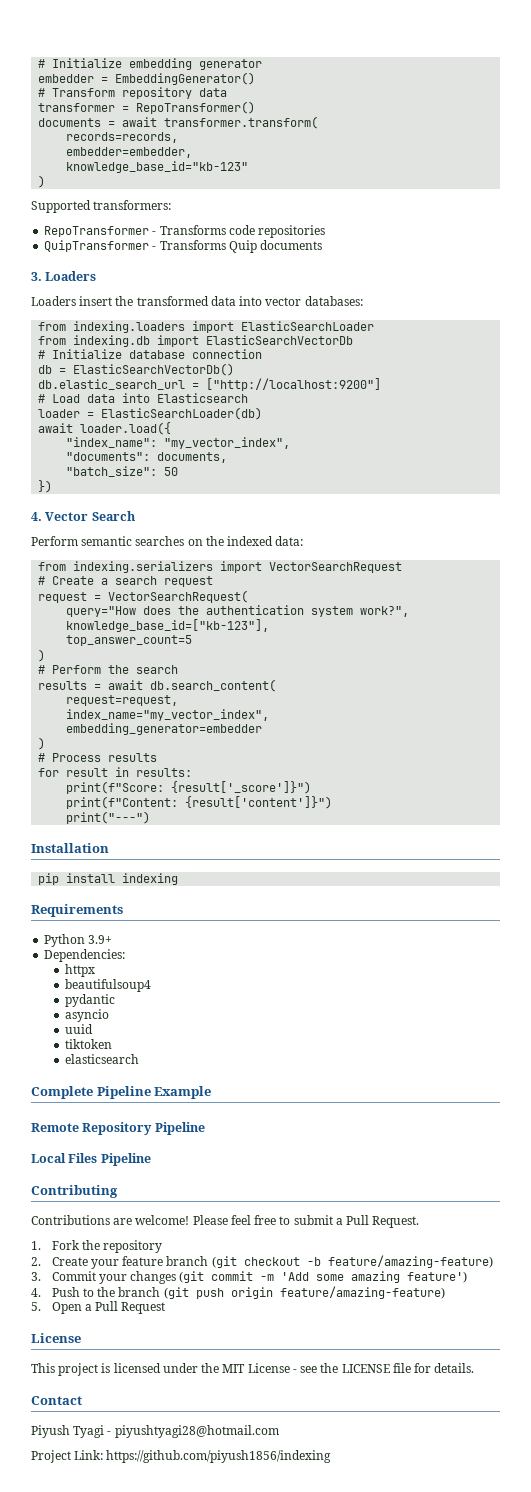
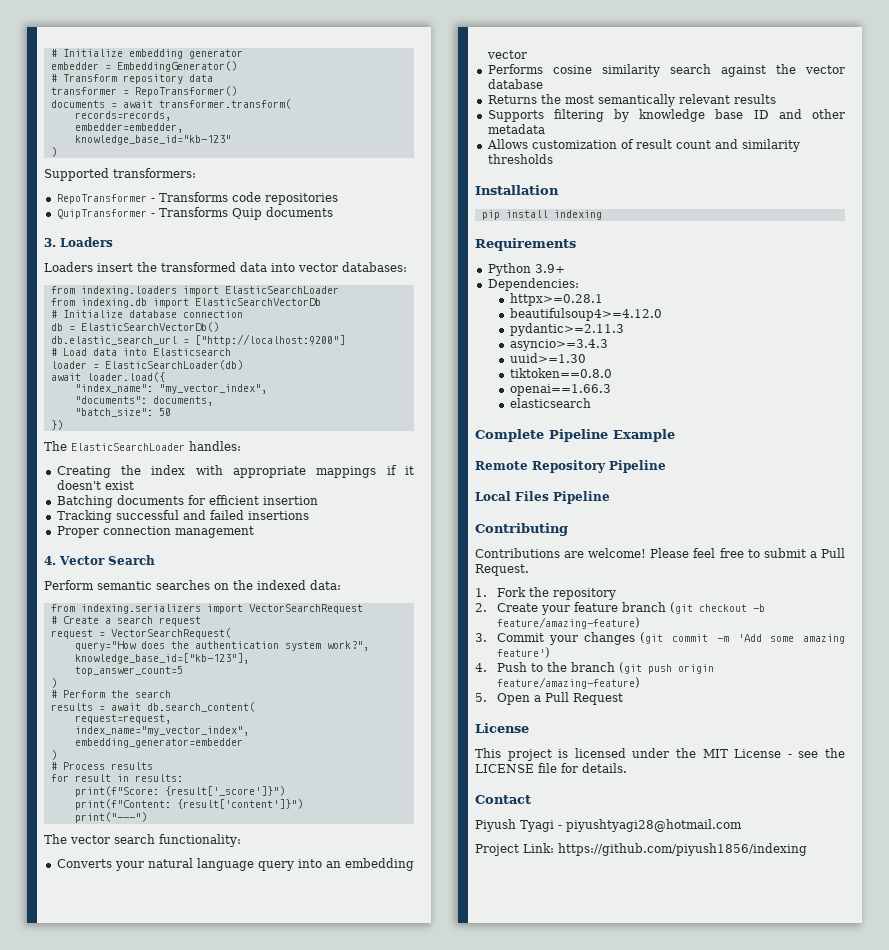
(53, 486) none -> [44,441,241,451] [56,465,414,478] [56,480,134,490] [56,495,318,508] [56,510,309,523] [56,526,254,538] // The ElasticSearchLoader handles: // Creating the index with appropriate mappings if it doesn't exist // Batching documents for efficient insertion // Tracking successful and failed insertions // Proper connection management
(151, 817) none -> [44,834,241,847] [56,858,415,871] [486,50,527,59] [487,64,845,77] [487,79,543,89] [487,94,776,107] [487,109,845,122] [487,124,545,134] [486,139,800,152] [487,154,553,164] // The vector search functionality: // Converts your natural language query into an embedding vector // Performs cosine similarity search against the vector database // Returns the most semantically relevant results // Supports filtering by knowledge base ID and other metadata // Allows customization of result count and similarity thresholds
[64,964,95,977] [64,979,151,992] [64,994,115,1007] [64,1009,109,1022] [64,1024,93,1034] [64,1039,112,1049] httpx // beautifulsoup4 // pydantic // asyncio // uuid // tiktoken -> [509,293,603,306] [509,308,662,321] [509,323,624,336] [509,339,608,351] [509,353,586,363] [509,368,612,378] [509,384,611,396] httpx>=0.28.1 // beautifulsoup4>=4.12.0 // pydantic>=2.11.3 // asyncio>=3.4.3 // uuid>=1.30 // tiktoken==0.8.0 // openai==1.66.3

